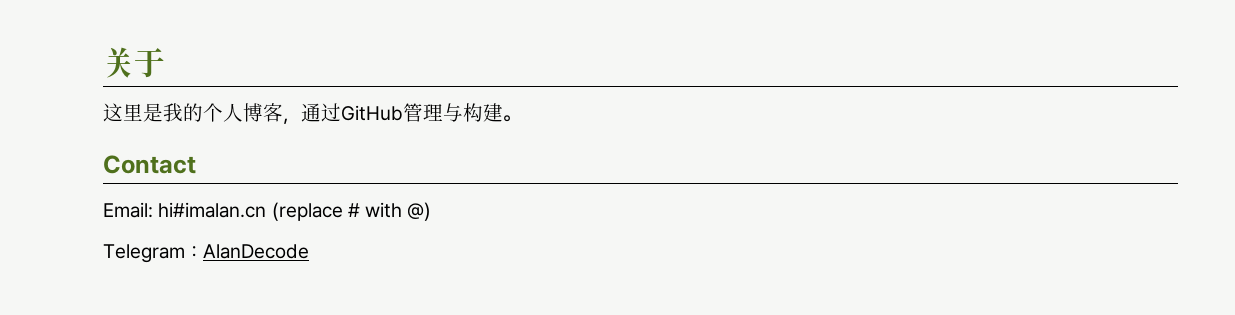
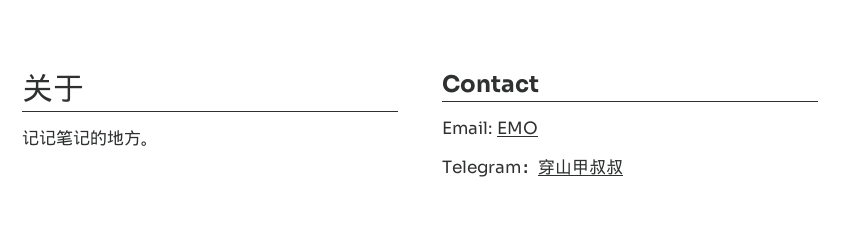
[103,103,521,124] [103,155,196,174] [103,202,432,221] 这里是我的个人博客，通过GitHub管理与构建。 // Contact // Email: hi#imalan.cn (replace # with @) -> [22,130,158,146] [442,74,539,93] [442,121,538,135] 记记笔记的地方。 // Contact // Email: EMO
[203,244,309,259] AlanDecode -> [538,159,623,175] 穿山甲叔叔

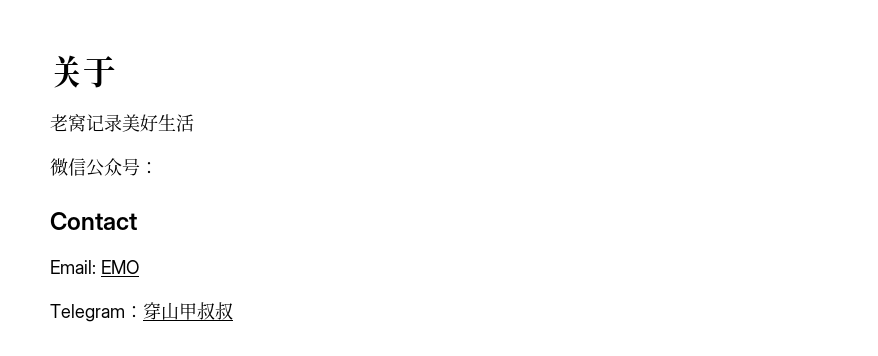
[22,130,158,146] 记记笔记的地方。 -> [50,114,194,132] [50,158,158,177] 老窝记录美好生活 // 微信公众号：

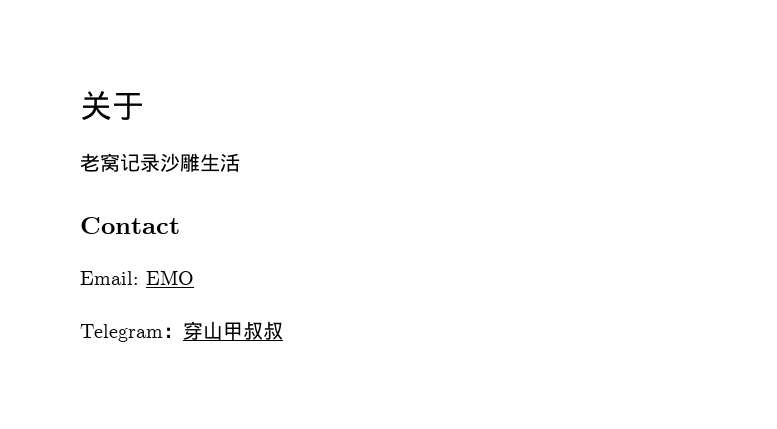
[122,114,158,132] 美好 -> [160,153,200,172] 沙雕
[50,158,158,177] // 微信公众号： -> (240, 162) none

